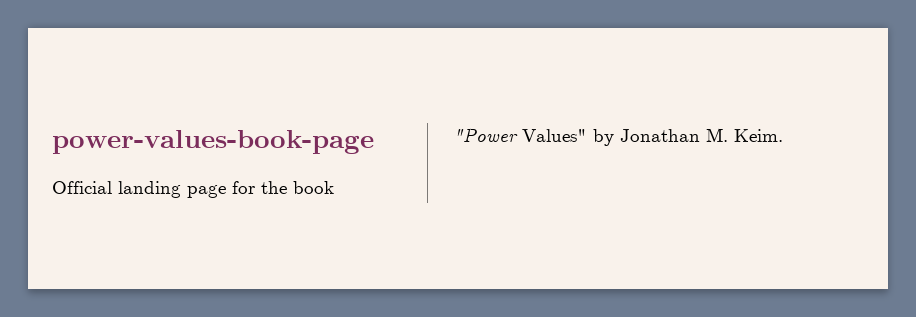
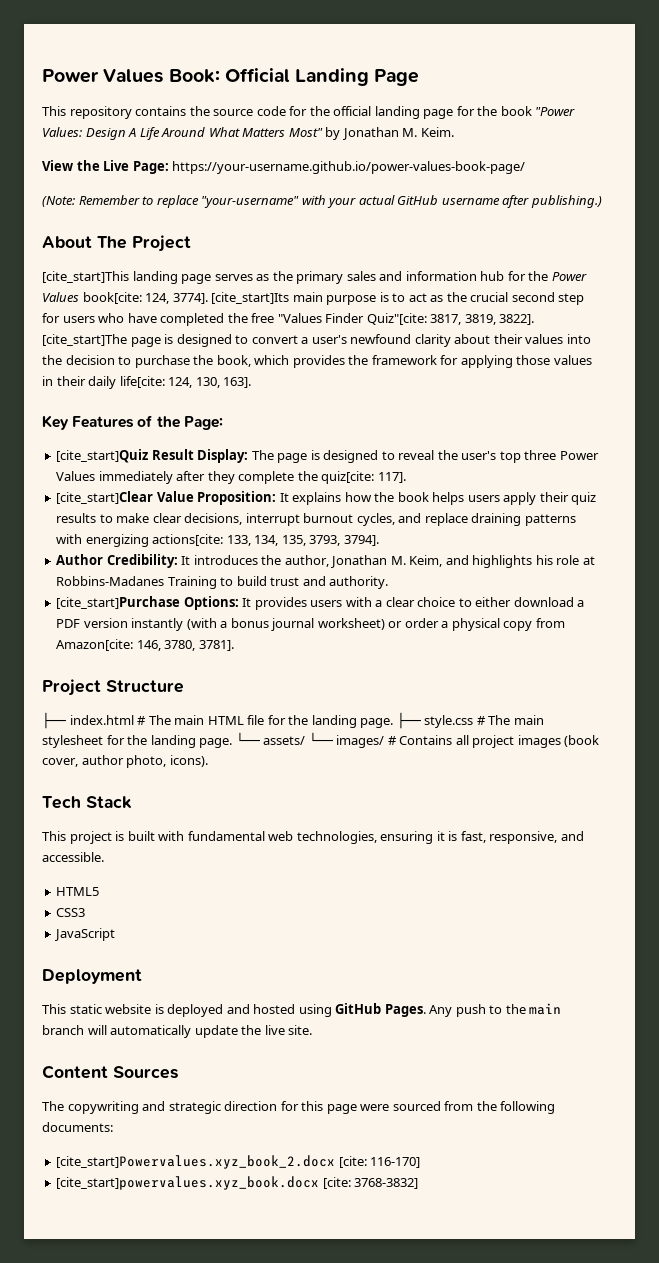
[52,130,374,154] [52,181,112,194] power-values-book-page // Official -> [42,68,420,86] [42,106,372,119] Power Values Book: Official Landing Page // This repository contains the source code for the official
[522,128,783,146] Values" by Jonathan M. Keim. -> [42,127,454,140] [42,160,526,174] [42,195,602,208] [42,235,191,252] [42,271,587,284] [42,292,585,305] [42,313,535,326] [42,334,591,347] [42,355,592,368] [42,376,252,389] [42,415,223,430] [56,449,599,463] [56,471,406,484] [56,491,597,505] [56,513,576,526] [56,534,379,547] [56,554,595,568] [56,576,389,589] [56,596,585,610] [56,618,565,631] [56,639,234,651] [42,679,184,696] [42,712,544,729] [42,732,600,748] [42,755,208,768] [42,796,132,809] [42,831,584,844] [42,852,104,862] [56,887,100,896] [56,908,86,917] [54,928,116,941] [42,969,142,984] [42,1003,562,1017] [42,1025,313,1038] [42,1065,178,1079] [42,1101,556,1114] [42,1122,113,1132] [56,1155,421,1169] [56,1176,419,1190] Values: Design A Life Around What Matters Most" by Jonathan M. Keim. // View the Live Page: https://your-username.github.io/power-values-book-page/ // (Note: Remember to replace "your-username" with your actual GitHub username after publishing.) // About The Project // [cite_start]This landing page serves as the primary sales and information hub for the Power Values book[cite: 124, 3774]. [cite_start]Its main purpose is to act as the crucial second step for users who have completed the free "Values Finder Quiz"[cite: 3817, 3819, 3822]. [cite_start]The page is designed to convert a user's newfound clarity about their values into the decision to purchase the book, which provides the framework for applying those values in their daily life[cite: 124, 130, 163]. // Key Features of the Page: // [cite_start]Quiz Result Display: The page is designed to reveal the user's top three Power Values immediately after they complete the quiz[cite: 117]. // [cite_start]Clear Value Proposition: It explains how the book helps users apply their quiz results to make clear decisions, interrupt burnout cycles, and replace draining patterns with energizing actions[cite: 133, 134, 135, 3793, 3794]. // Author Credibility: It introduces the author, Jonathan M. Keim, and highlights his role at Robbins-Madanes Training to build trust and authority. // [cite_start]Purchase Options: It provides users with a clear choice to either download a PDF version instantly (with a bonus journal worksheet) or order a physical copy from Amazon[cite: 146, 3780, 3781]. // Project Structure // ├── index.html # The main HTML file for the landing page. ├── style.css # The main stylesheet for the landing page. └── assets/ └── images/ # Contains all project images (book cover, author photo, icons). // Tech Stack // This project is built with fundamental web technologies, ensuring it is fast, responsive, and accessible. // HTML5 // CSS3 // JavaScript // Deployment // This static website is deployed and hosted using GitHub Pages. Any push to the main branch will automatically update the live site. // Content Sources // The copywriting and strategic direction for this page were sourced from the following documents: // [cite_start]Powervalues.xyz_book_2.docx [cite: 116-170] // [cite_start]powervalues.xyz_book.docx [cite: 3768-3832]

